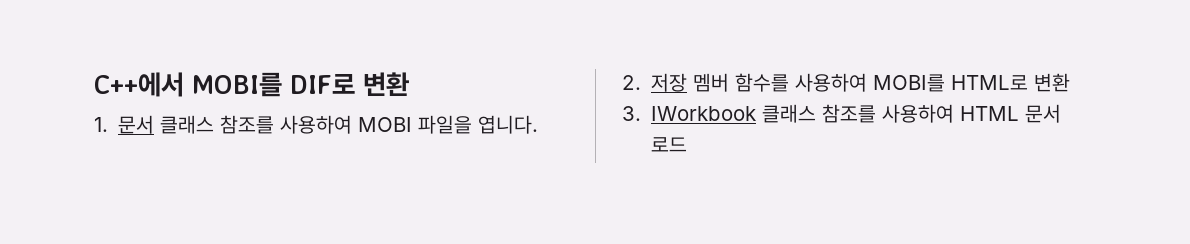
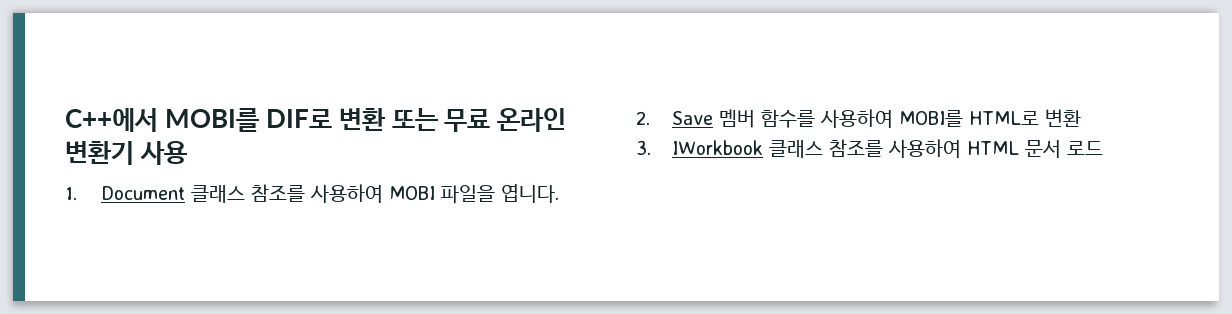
(409, 84) none -> [391,108,567,132] [65,141,187,165] 또는 무료 온라인 변환기 사용
[118,115,155,134] 문서 -> [100,186,185,200] Document
[651,73,688,92] 저장 -> [671,111,713,125] Save

